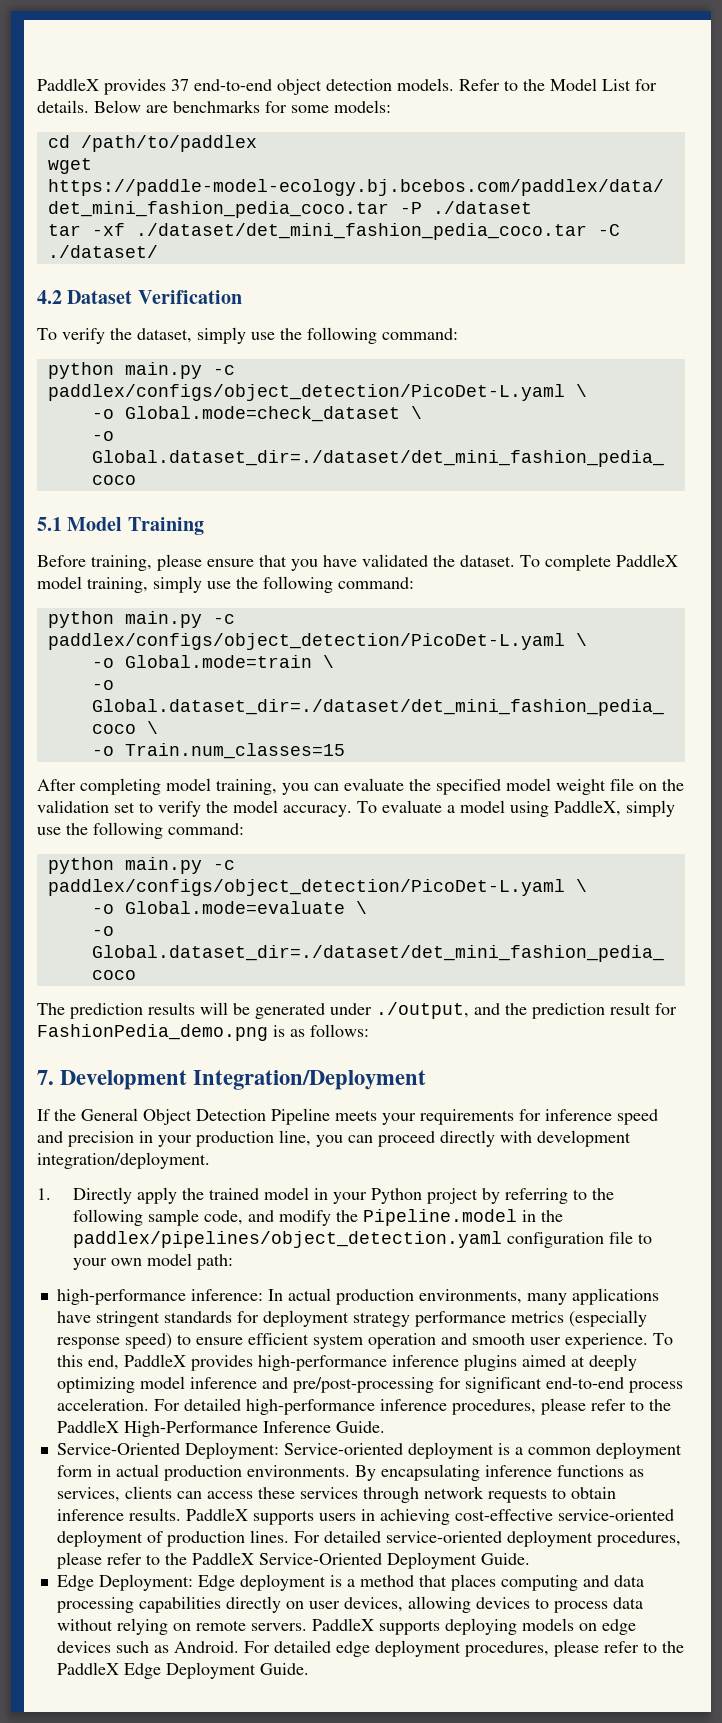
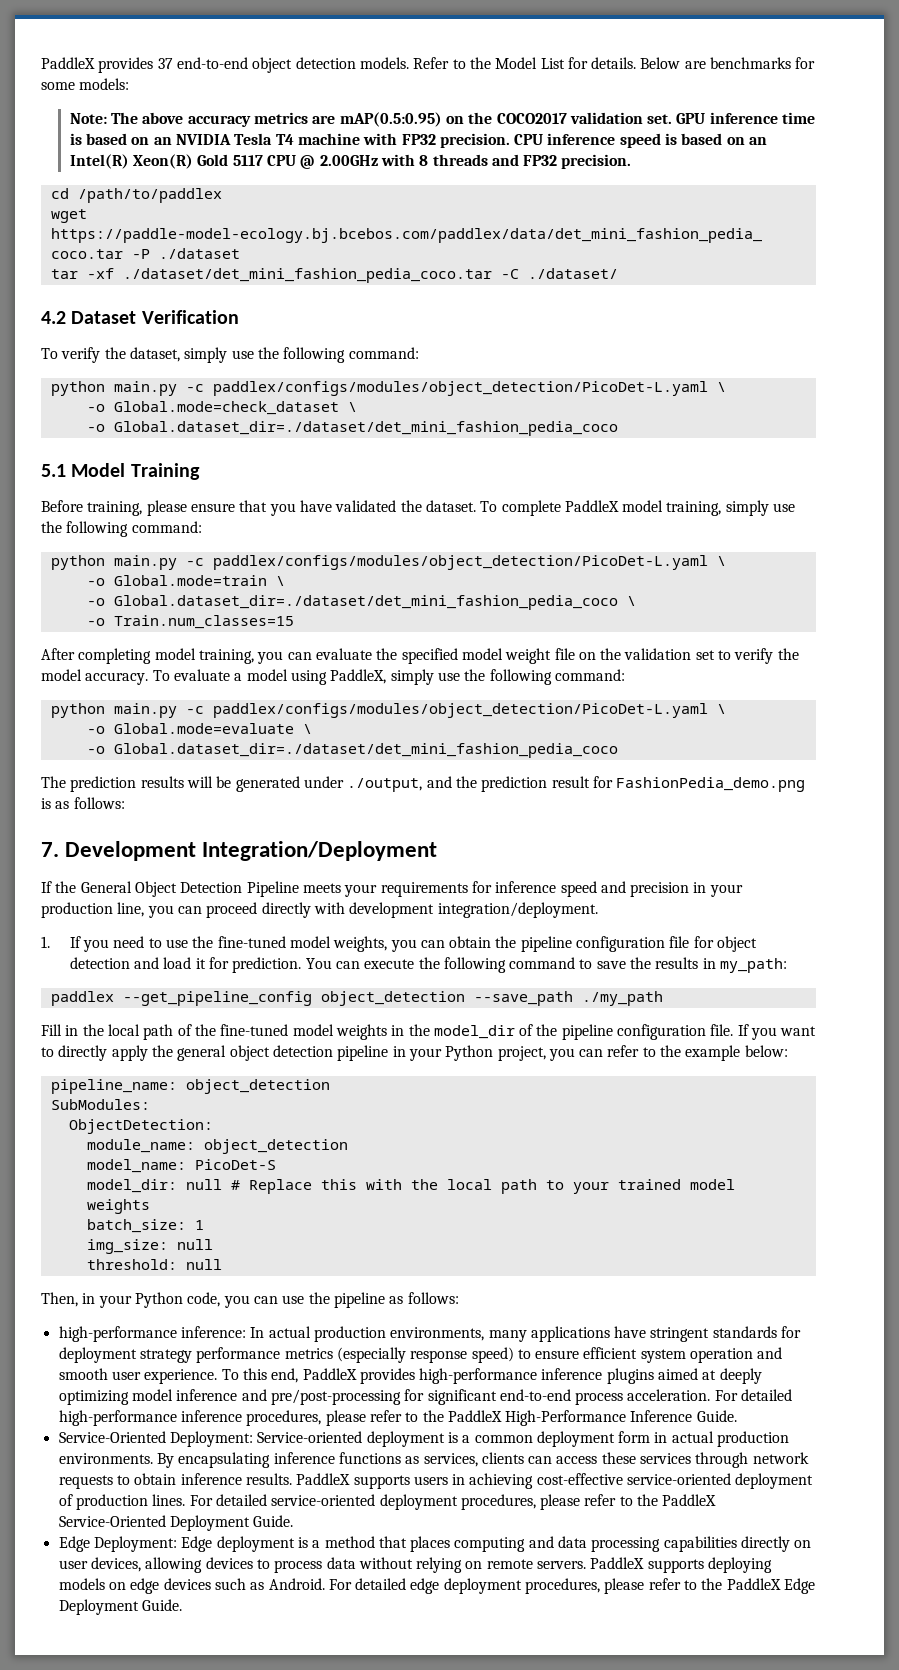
(391, 106) none -> [69,112,816,127] [69,133,768,148] [69,154,632,169] // Note: The above accuracy metrics are mAP(0.5:0.95) on the COCO2017 validation set. GPU inference time is based on an NVIDIA Tesla T4 machine with FP32 precision. CPU inference speed is based on an Intel(R) Xeon(R) Gold 5117 CPU @ 2.00GHz with 8 threads and FP32 precision.
[47,384,565,401] paddlex/configs/object_detection/PicoDet-L.yaml -> [212,381,708,396] paddlex/configs/modules/object_detection/PicoDet-L.yaml
[47,633,565,650] paddlex/configs/object_detection/PicoDet-L.yaml -> [212,555,708,570] paddlex/configs/modules/object_detection/PicoDet-L.yaml
[47,879,565,896] paddlex/configs/object_detection/PicoDet-L.yaml -> [212,703,708,718] paddlex/configs/modules/object_detection/PicoDet-L.yaml
[72,1187,614,1204] [72,1209,563,1226] [72,1231,652,1248] [72,1253,233,1270] Directly apply the trained model in your Python project by referring to the following sample code, and modify the Pipeline.model in the paddlex/pipelines/object_detection.yaml configuration file to your own model path: -> [69,936,758,952] [69,957,788,973] [50,991,663,1006] [41,1024,817,1040] [41,1045,788,1061] [50,1079,330,1094] [50,1099,150,1110] [68,1119,213,1134] [86,1139,348,1154] [86,1159,276,1173] [86,1179,735,1194] [86,1199,150,1214] [86,1219,204,1233] [86,1239,213,1254] [86,1259,222,1270] [41,1292,459,1308] If you need to use the fine-tuned model weights, you can obtain the pipeline configuration file for object detection and load it for prediction. You can execute the following command to save the results in my_path: // paddlex --get_pipeline_config object_detection --save_path ./my_path // Fill in the local path of the fine-tuned model weights in the model_dir of the pipeline configuration file. If you want to directly apply the general object detection pipeline in your Python project, you can refer to the example below: // pipeline_name: object_detection // SubModules: // ObjectDetection: // module_name: object_detection // model_name: PicoDet-S // model_dir: null # Replace this with the local path to your trained model weights // batch_size: 1 // img_size: null // threshold: null // Then, in your Python code, you can use the pipeline as follows:

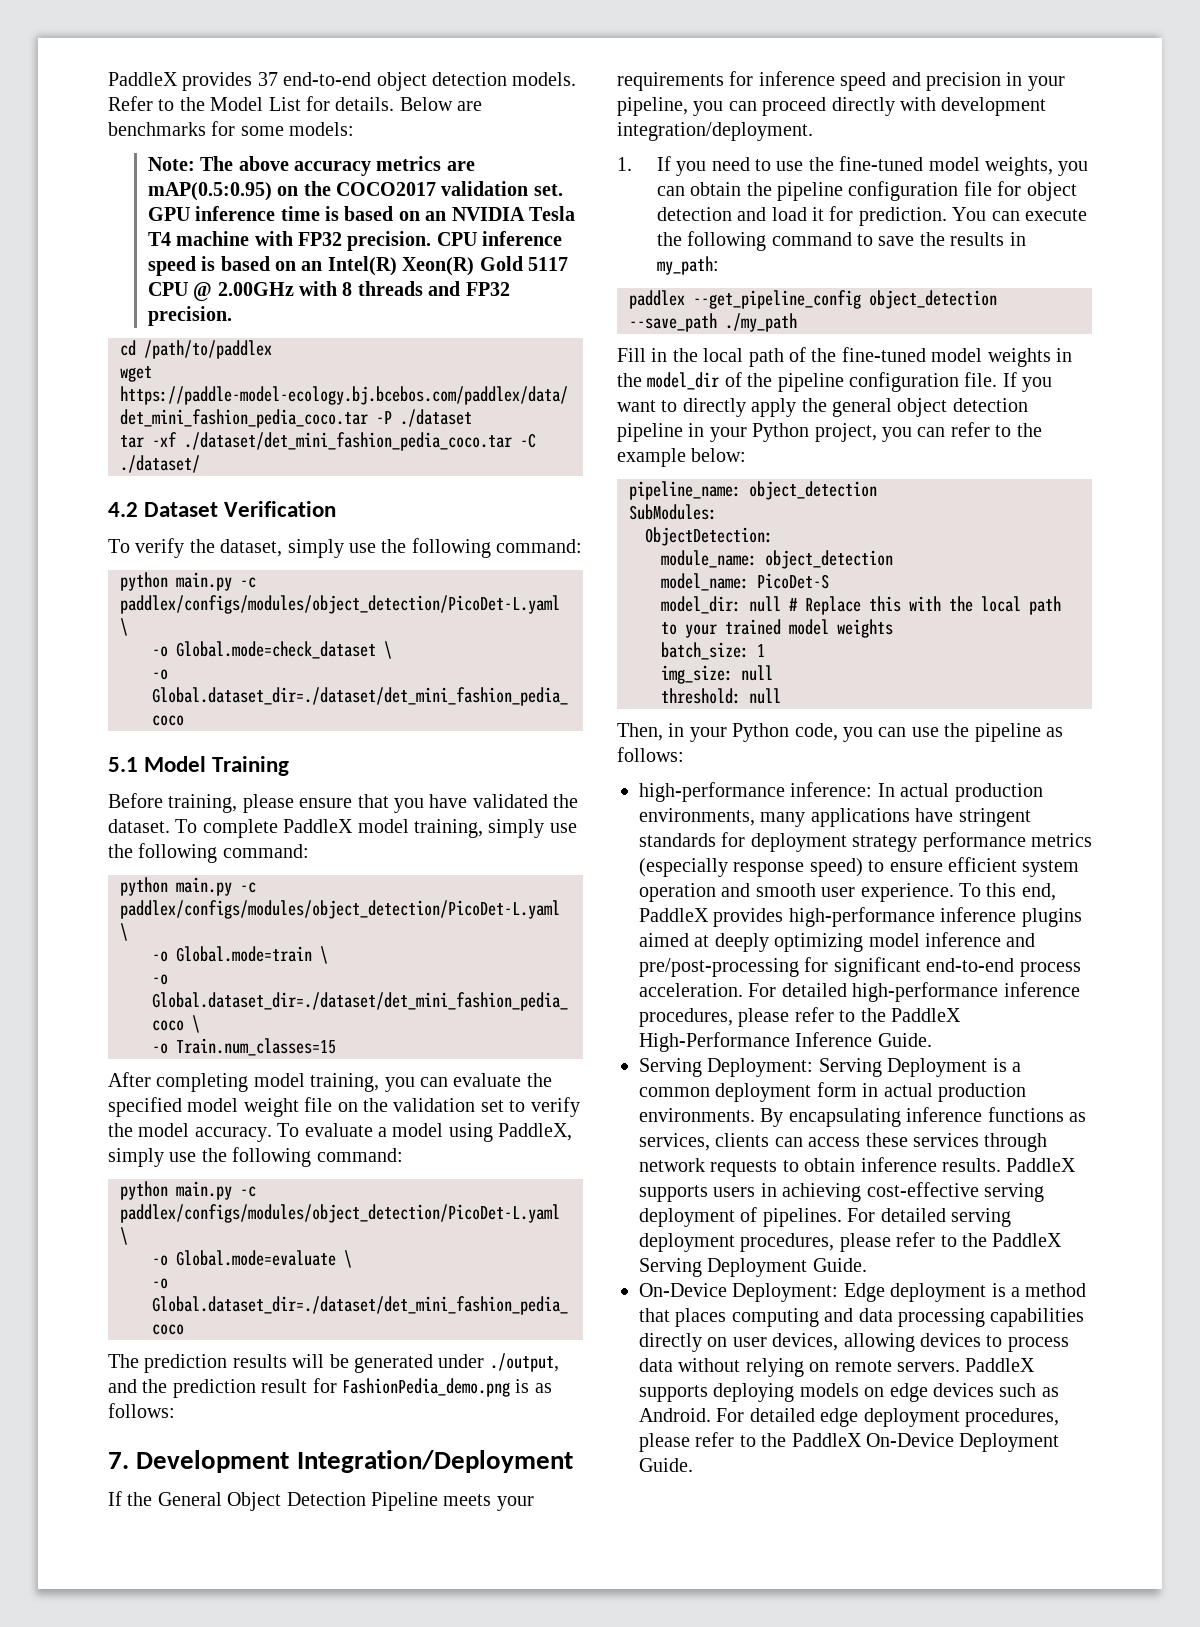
[41,902,145,918] production line, -> [617,97,688,116] pipeline,
[58,1431,445,1447] Service-Oriented Deployment: Service-oriented deployment -> [639,1058,988,1077] Serving Deployment: Serving Deployment
[627,1473,732,1485] service-oriented -> [984,1183,1044,1202] serving
[75,1494,717,1510] [58,1515,166,1527] production lines. For detailed service-oriented deployment procedures, please refer to the PaddleX Service-Oriented -> [762,1208,1011,1227] [639,1232,1063,1252] [639,1258,702,1277] pipelines. For detailed serving deployment procedures, please refer to the PaddleX Serving
[58,1536,90,1552] Edge -> [639,1283,727,1297] On-Device
[784,1578,816,1594] Edge -> [866,1433,954,1447] On-Device

